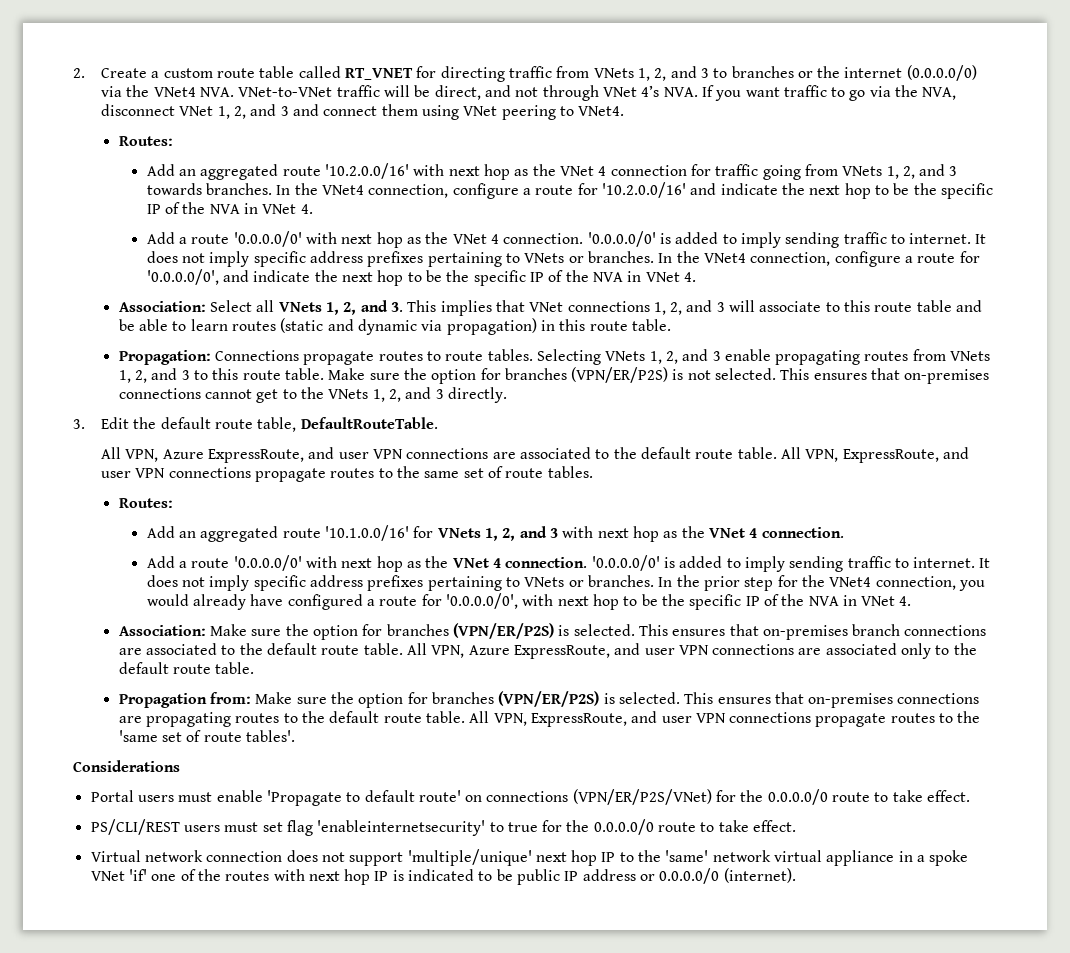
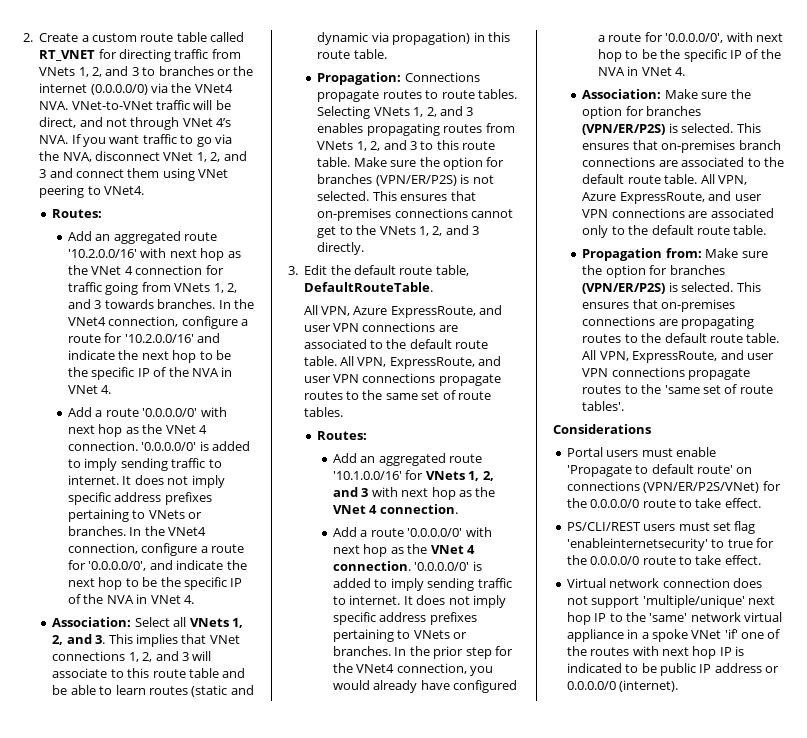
[724,349,771,361] enable -> [317,123,364,133] enables

